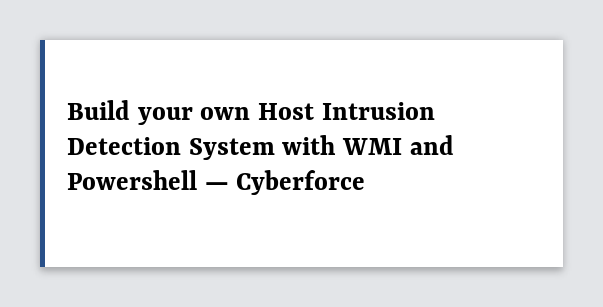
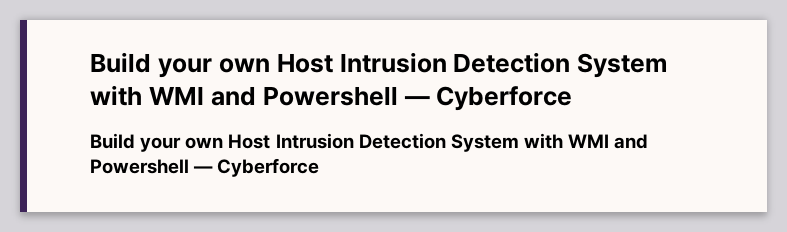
(366, 182) none -> [90,133,649,152] [90,158,320,177] // Build your own Host Intrusion Detection System with WMI and Powershell — Cyberforce

